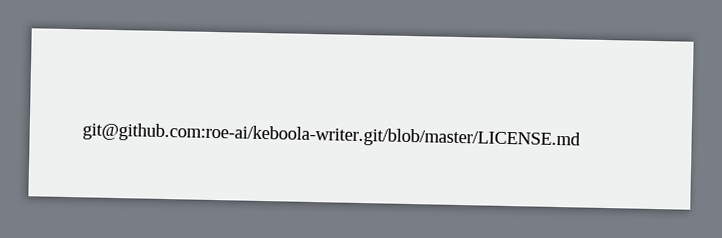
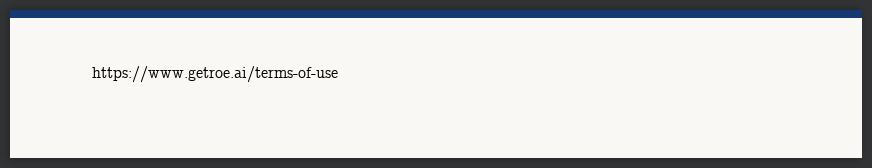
[82,122,581,150] git@github.com:roe-ai/keboola-writer.git/blob/master/LICENSE.md -> [92,66,338,83] https://www.getroe.ai/terms-of-use

